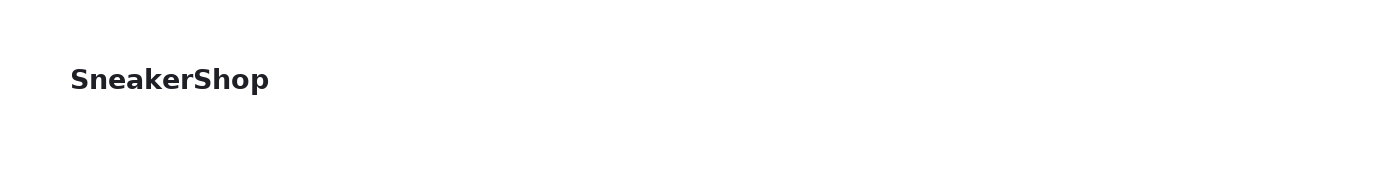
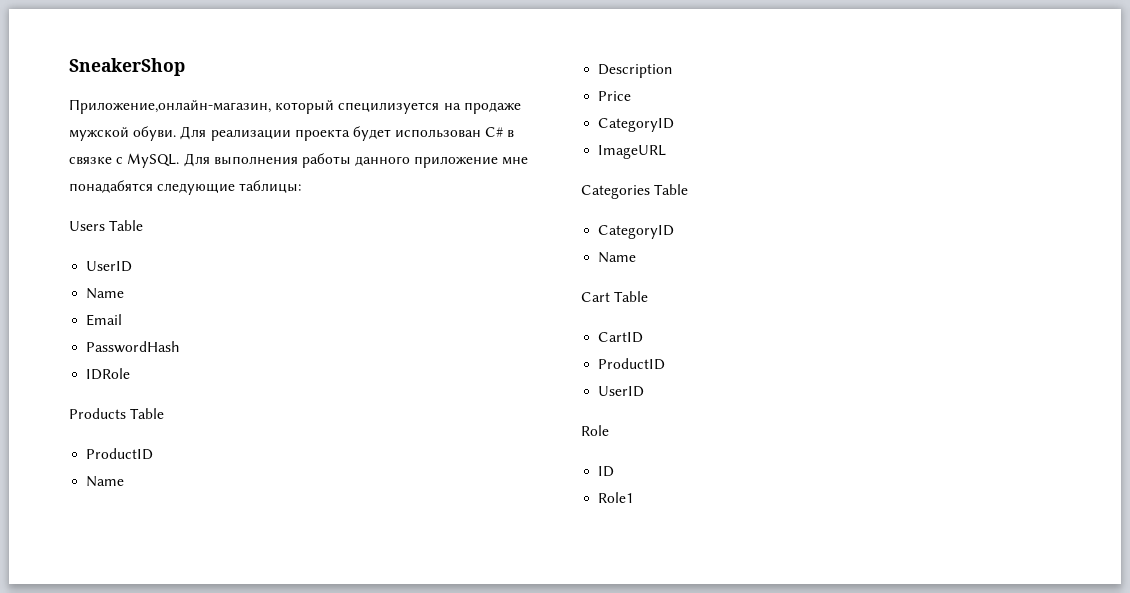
(269, 81) none -> [69,99,521,114] [69,126,515,141] [69,153,529,168] [69,180,302,195] [69,220,144,231] [86,261,133,272] [86,288,125,299] [86,314,123,326] [86,341,181,353] [86,368,131,380] [69,408,165,419] [86,448,154,460] [86,476,125,487] [598,64,673,78] [598,91,632,101] [598,118,675,132] [598,145,667,159] [581,184,689,199] [598,225,675,239] [598,252,637,263] [581,291,649,302] [598,332,644,343] [598,358,666,370] [598,386,645,397] [581,425,609,436] [598,466,615,477] [598,492,634,503] // Приложение,онлайн-магазин, который специлизуется на продаже мужской обуви. Для реализации проекта будет использован C# в связке с MySQL. Для выполнения работы данного приложение мне понадабятся следующие таблицы: // Users Table // UserID // Name // Email // PasswordHash // IDRole // Products Table // ProductID // Name // Description // Price // CategoryID // ImageURL // Categories Table // CategoryID // Name // Cart Table // CartID // ProductID // UserID // Role // ID // Role1

